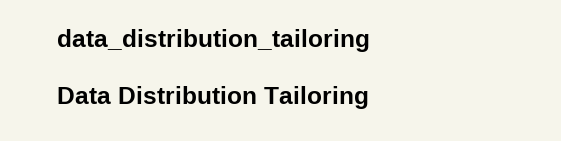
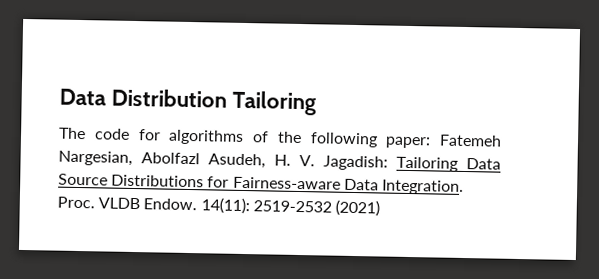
[57,29,370,52] data_distribution_tailoring // -> (59, 97) none
(369, 97) none -> [58,127,502,149] [58,150,501,172] [58,173,464,195] [57,196,380,217] // The code for algorithms of the following paper: Fatemeh Nargesian, Abolfazl Asudeh, H. V. Jagadish: Tailoring Data Source Distributions for Fairness-aware Data Integration. Proc. VLDB Endow. 14(11): 2519-2532 (2021)

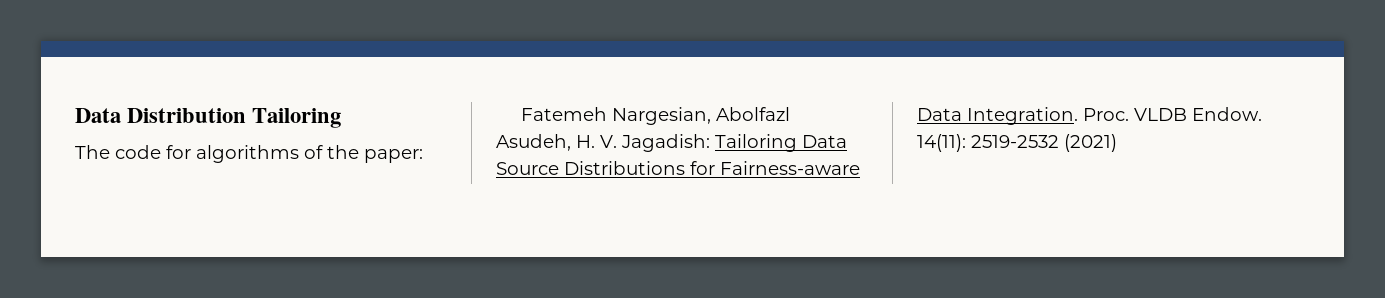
[309,132,378,148] following -> (359, 152) none
(432, 142) none -> (423, 156) //

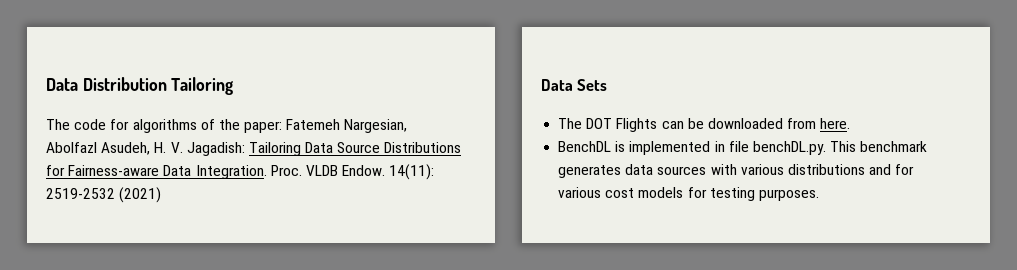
(423, 156) // -> (283, 127) none
(1117, 143) none -> [541,79,608,91] [558,118,851,132] [558,141,928,155] [558,164,915,178] [558,187,819,201] // Data Sets // The DOT Flights can be downloaded from here. // BenchDL is implemented in file benchDL.py. This benchmark generates data sources with various distributions and for various cost models for testing purposes.

